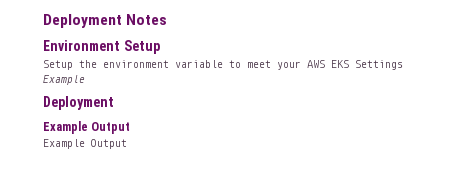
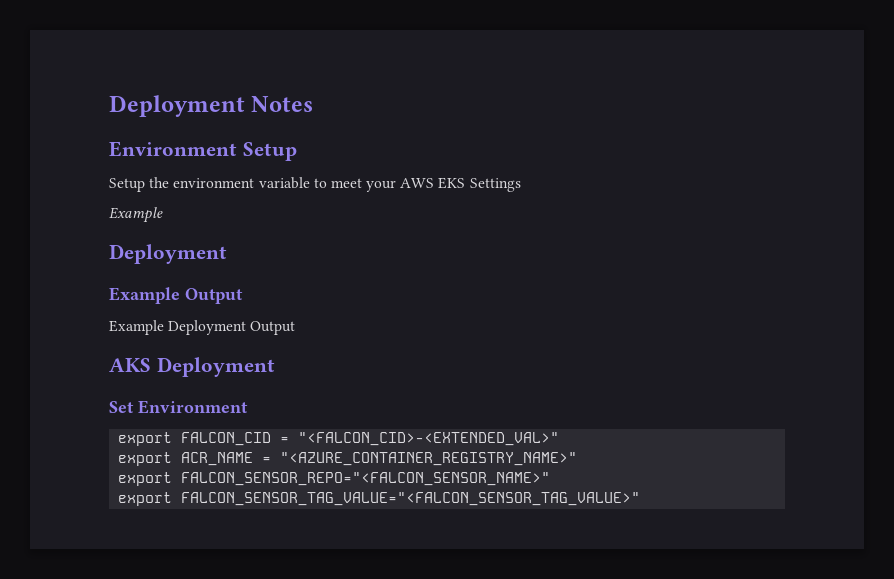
[91,139,127,149] Output -> [168,320,296,335] [109,357,275,377] [109,400,248,414] [118,432,560,446] [118,452,578,466] [118,472,551,486] [118,492,641,506] Deployment Output // AKS Deployment // Set Environment // export FALCON_CID = "<FALCON_CID>-<EXTENDED_VAL>" // export ACR_NAME = "<AZURE_CONTAINER_REGISTRY_NAME>" // export FALCON_SENSOR_REPO="<FALCON_SENSOR_NAME>" // export FALCON_SENSOR_TAG_VALUE="<FALCON_SENSOR_TAG_VALUE>"

